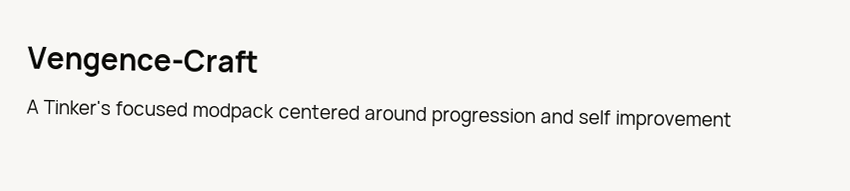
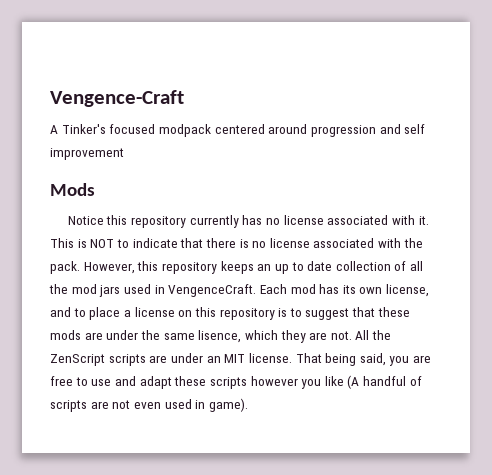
(733, 121) none -> [50,183,95,196] [67,215,429,228] [50,238,423,248] [50,261,424,274] [49,284,430,297] [50,307,410,320] [50,330,392,343] [50,353,432,366] [50,375,422,389] [50,398,248,412] // Mods // Notice this repository currently has no license associated with it. This is NOT to indicate that there is no license associated with the pack. However, this repository keeps an up to date collection of all the mod jars used in VengenceCraft. Each mod has its own license, and to place a license on this repository is to suggest that these mods are under the same lisence, which they are not. All the ZenScript scripts are under an MIT license. That being said, you are free to use and adapt these scripts however you like (A handful of scripts are not even used in game).

